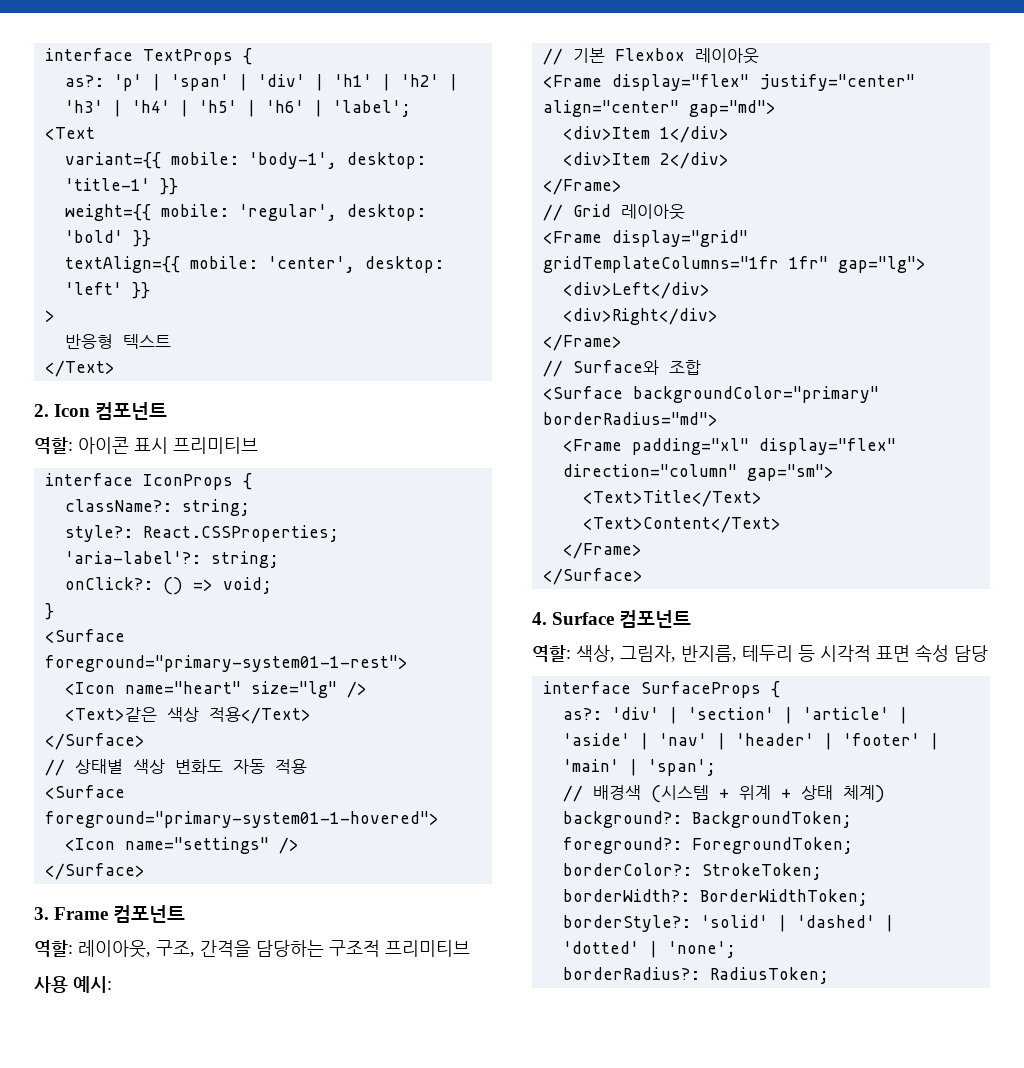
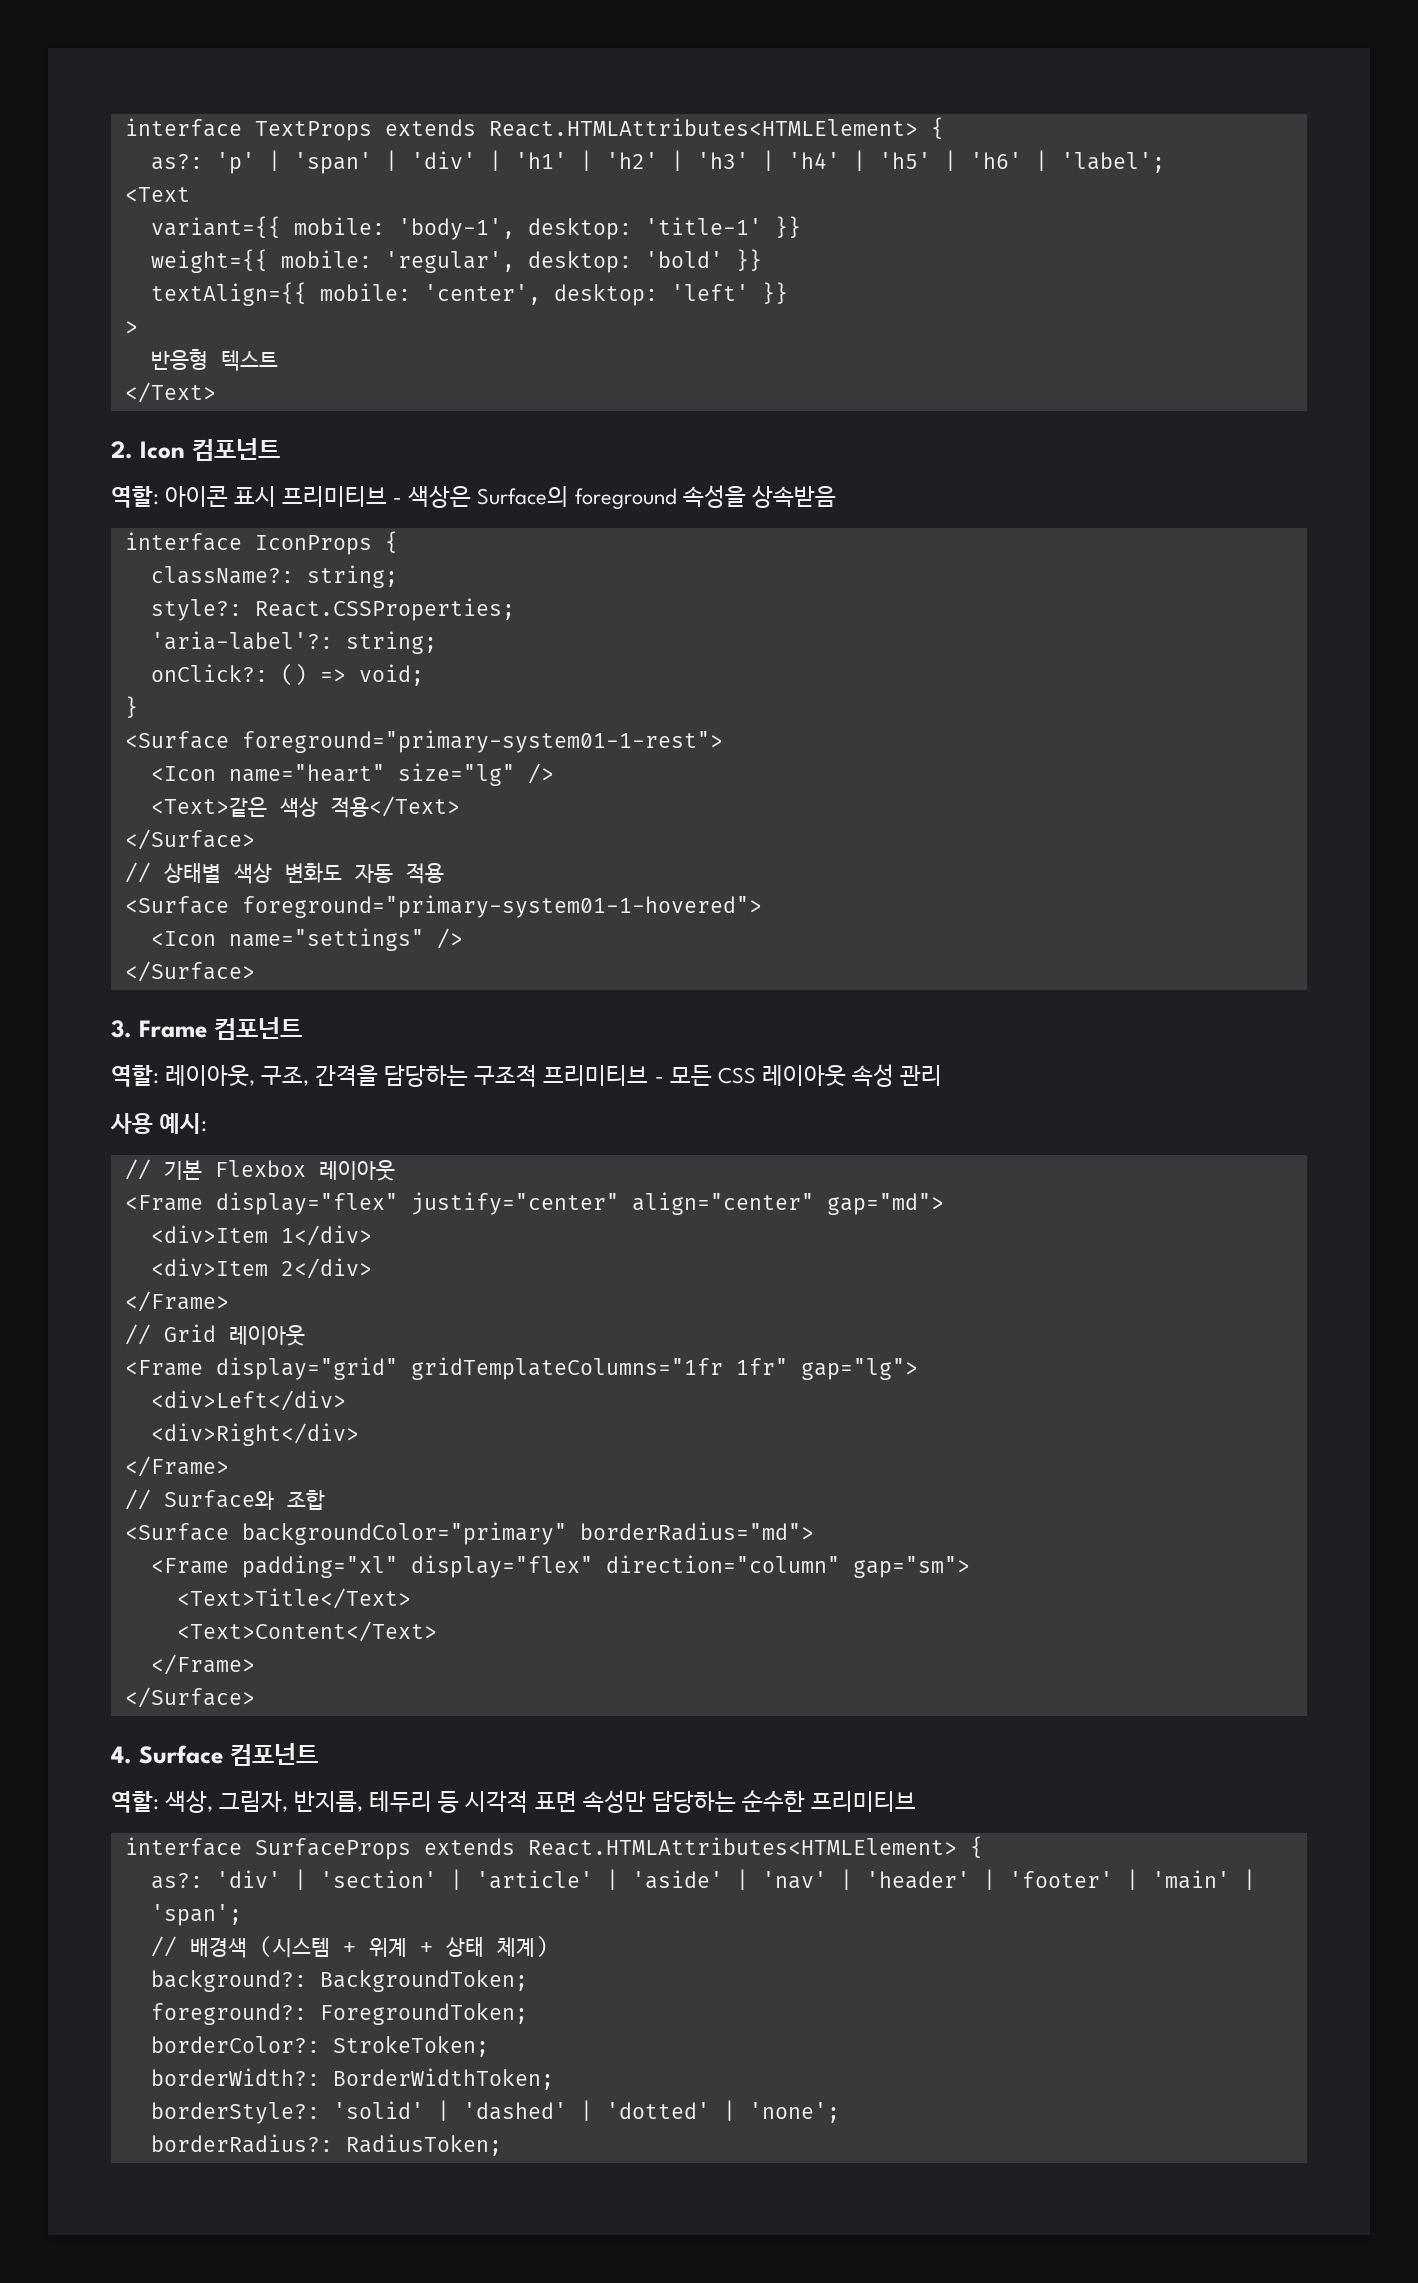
(233, 57) none -> [384,118,918,137] extends React.HTMLAttributes<HTMLElement>
(258, 445) none -> [393,485,836,509] - 색상은 Surface의 foreground 속성을 상속받음
(470, 948) none -> [654,1064,942,1087] - 모든 CSS 레이아웃 속성 관리
[915,644,988,662] 속성 담당 -> [582,1790,916,1813] 속성만 담당하는 순수한 프리미티브
(761, 689) none -> [423,1837,957,1856] extends React.HTMLAttributes<HTMLElement>

